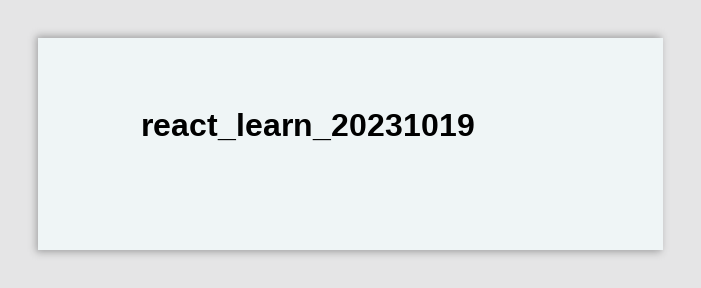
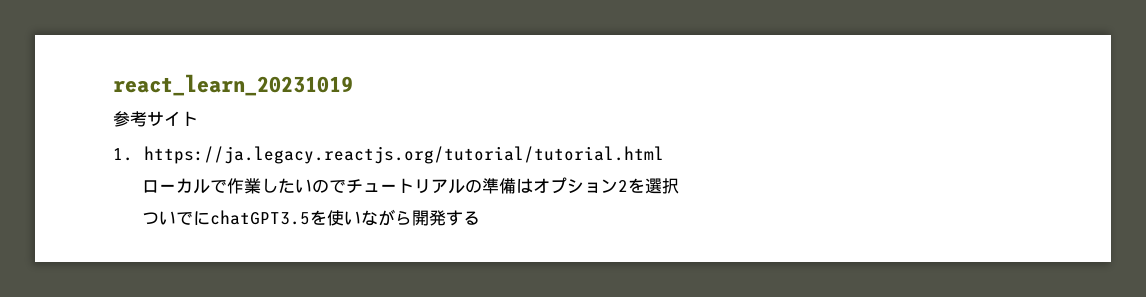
(475, 127) none -> [113,111,198,127] [113,146,665,164] [142,177,680,194] [142,209,481,226] // 参考サイト // 1. https://ja.legacy.reactjs.org/tutorial/tutorial.html // ローカルで作業したいのでチュートリアルの準備はオプション2を選択 // ついでにchatGPT3.5を使いながら開発する

